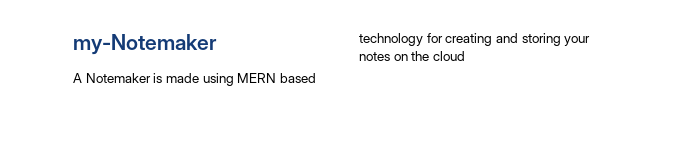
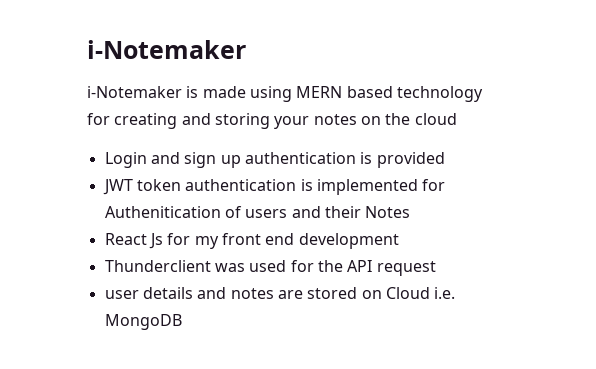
[73,34,217,55] [73,73,151,83] my-Notemaker // A Notemaker -> [87,40,246,59] [87,86,182,98] i-Notemaker // i-Notemaker
(465, 56) none -> [104,152,445,168] [102,179,446,195] [104,206,411,218] [104,233,399,249] [104,260,436,276] [104,287,456,299] [104,314,182,330] // Login and sign up authentication is provided // JWT token authentication is implemented for Authenitication of users and their Notes // React Js for my front end development // Thunderclient was used for the API request // user details and notes are stored on Cloud i.e. MongoDB

